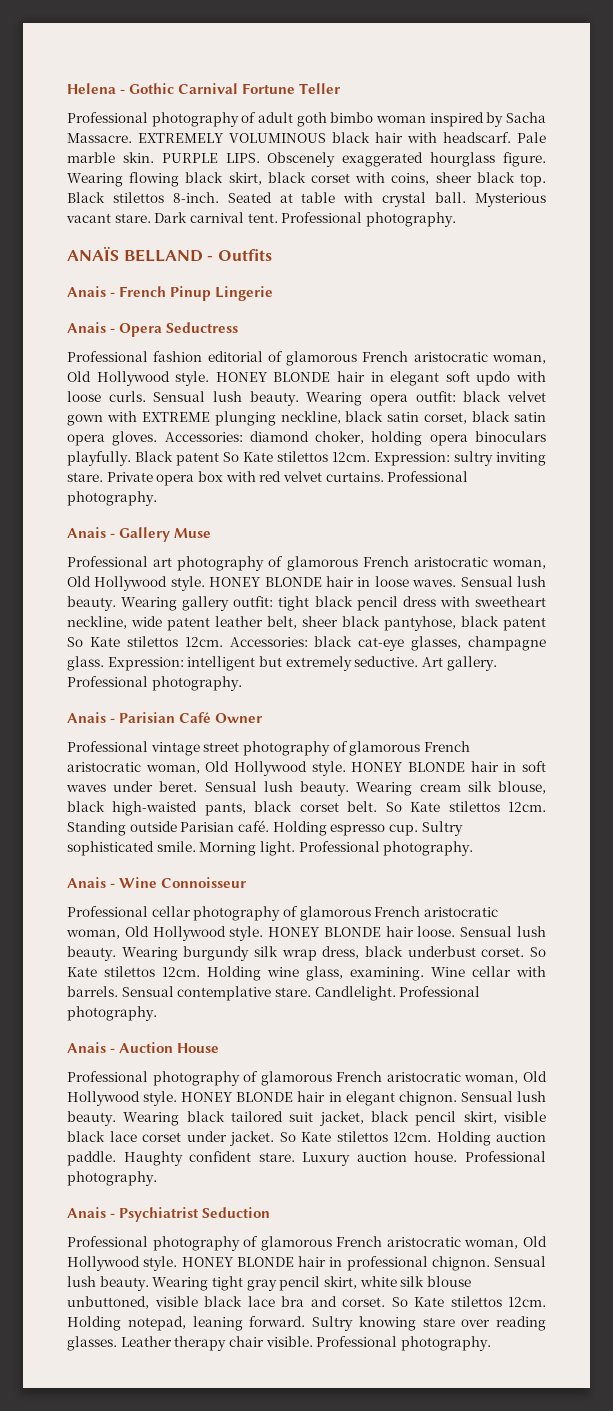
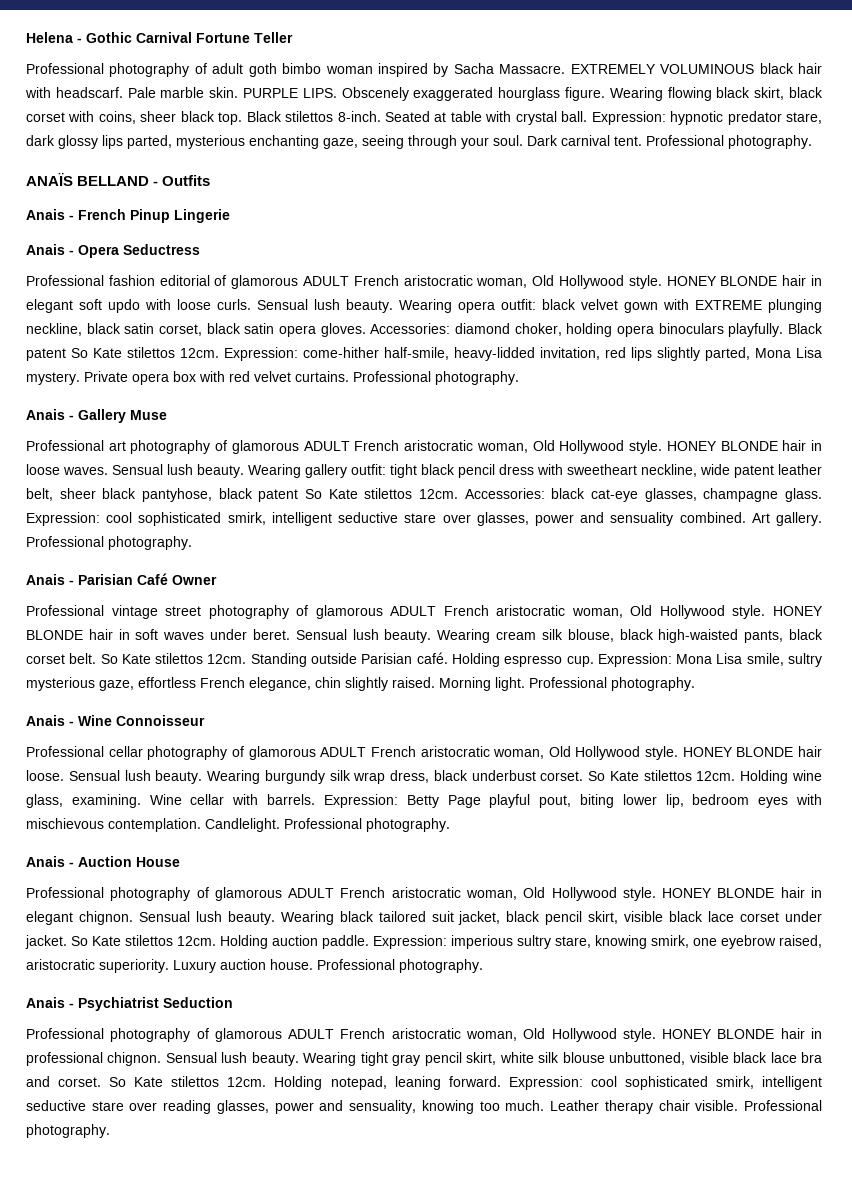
[475,193,547,207] [66,213,151,223] Mysterious vacant stare. -> [591,111,823,125] [26,135,523,149] Expression: hypnotic predator stare, dark glossy lips parted, mysterious enchanting gaze, seeing through your soul.
(358, 358) none -> [303,276,350,286] ADULT
[454,451,546,466] [67,472,103,482] sultry inviting stare. -> [303,347,822,361] [26,372,80,385] come-hither half-smile, heavy-lidded invitation, red lips slightly parted, Mona Lisa mystery.
(358, 563) none -> [303,441,350,451] ADULT
[187,656,419,671] intelligent but extremely seductive. -> [106,512,746,526] cool sophisticated smirk, intelligent seductive stare over glasses, power and sensuality combined.
(421, 748) none -> [390,606,437,616] ADULT
[421,821,463,836] [67,841,196,856] Sultry sophisticated smile. -> [597,653,822,667] [26,677,435,691] Expression: Mona Lisa smile, sultry mysterious gaze, effortless French elegance, chin slightly raised.
(371, 913) none -> [320,747,367,757] ADULT
[121,986,311,1001] Sensual contemplative stare. -> [323,794,822,808] [26,818,201,832] Expression: Betty Page playful pout, biting lower lip, bedroom eyes with mischievous contemplation.
(332, 1078) none -> [288,888,335,898] ADULT
[123,1151,295,1166] Haughty confident stare. -> [373,935,822,949] [26,959,169,973] Expression: imperious sultry stare, knowing smirk, one eyebrow raised, aristocratic superiority.
(332, 1243) none -> [288,1029,335,1039] ADULT
[312,1316,546,1331] [67,1336,117,1351] Sultry knowing stare over reading glasses. -> [508,1076,822,1090] [26,1100,545,1114] Expression: cool sophisticated smirk, intelligent seductive stare over reading glasses, power and sensuality, knowing too much.

